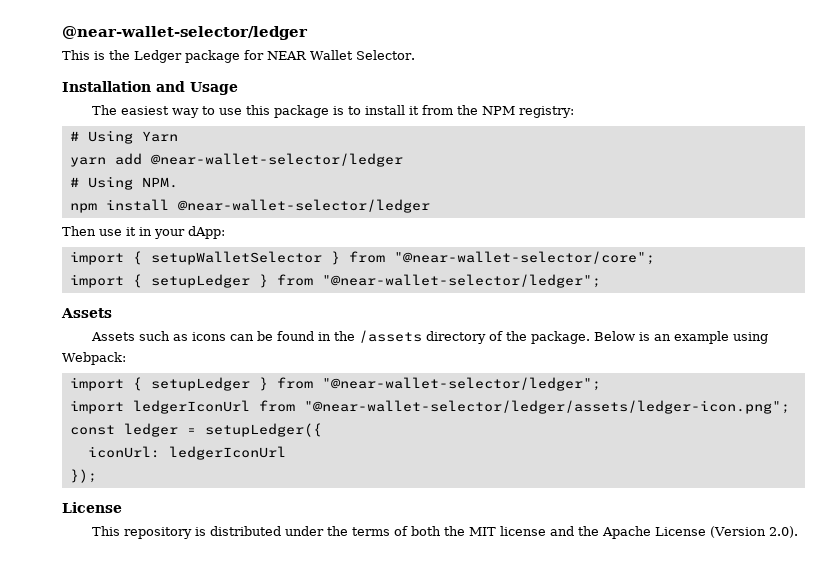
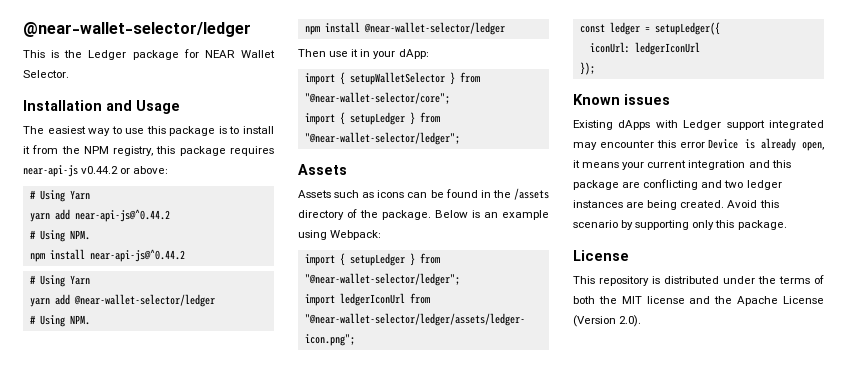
[518,106,574,118] registry: -> [113,146,274,156] [23,165,169,177] [29,190,90,202] [29,209,170,222] [29,230,90,242] [29,249,185,262] registry, this package requires near-api-js v0.44.2 or above: // # Using Yarn // yarn add near-api-js@^0.44.2 // # Using NPM. // npm install near-api-js@^0.44.2
(97, 476) none -> [573,94,670,105] [573,120,824,130] [573,138,824,151] [573,160,791,170] [573,179,782,190] [573,200,779,210] [573,220,787,230] // Known issues // Existing dApps with Ledger support integrated may encounter this error Device is already open, it means your current integration and this package are conflicting and two ledger instances are being created. Avoid this scenario by supporting only this package.

